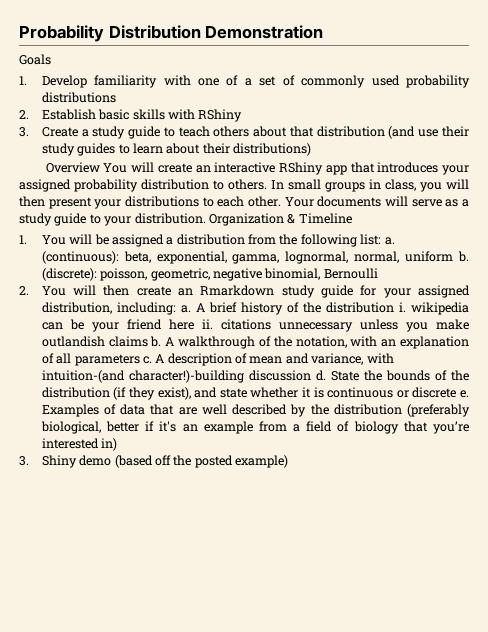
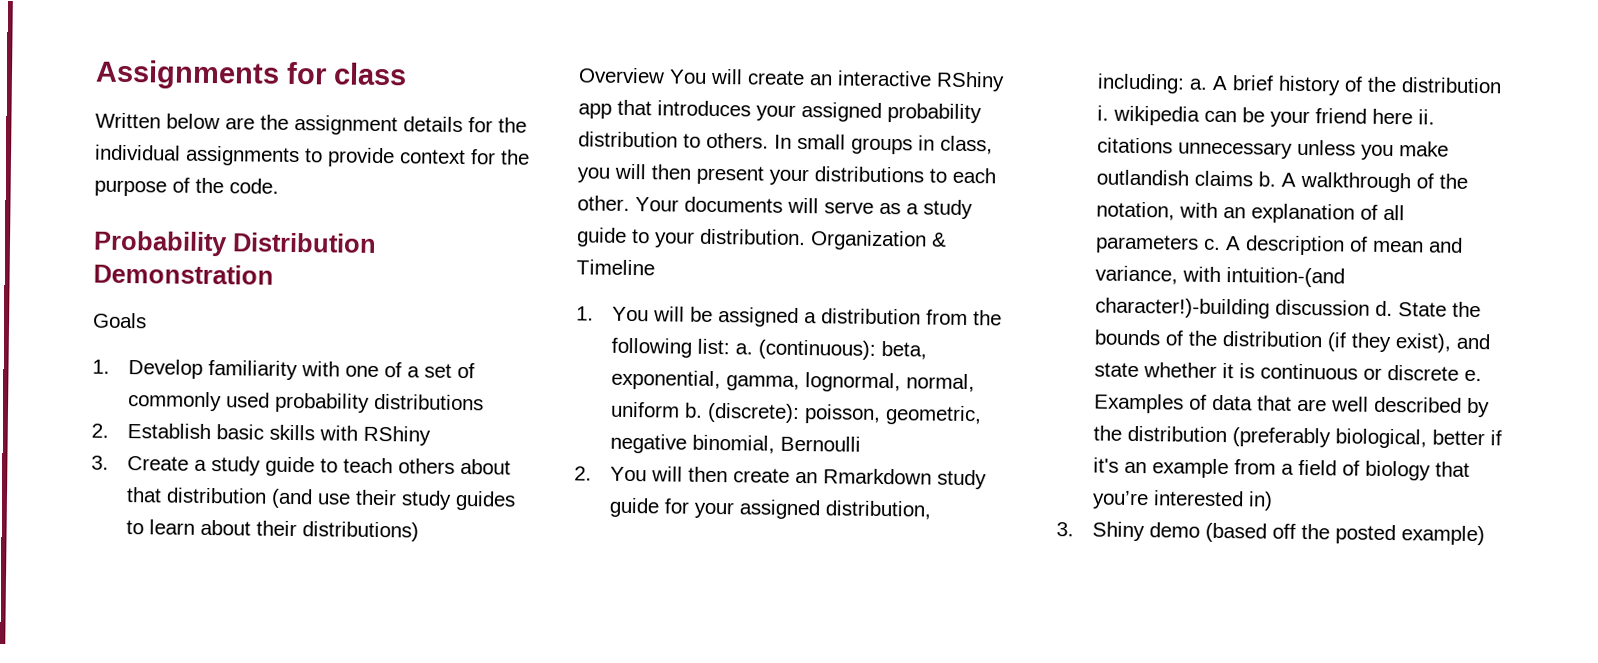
(19, 33) none -> [95,59,407,90] [95,112,527,136] [94,144,530,168] [94,177,279,197] Assignments for class // Written below are the assignment details for the individual assignments to provide context for the purpose of the code. //

